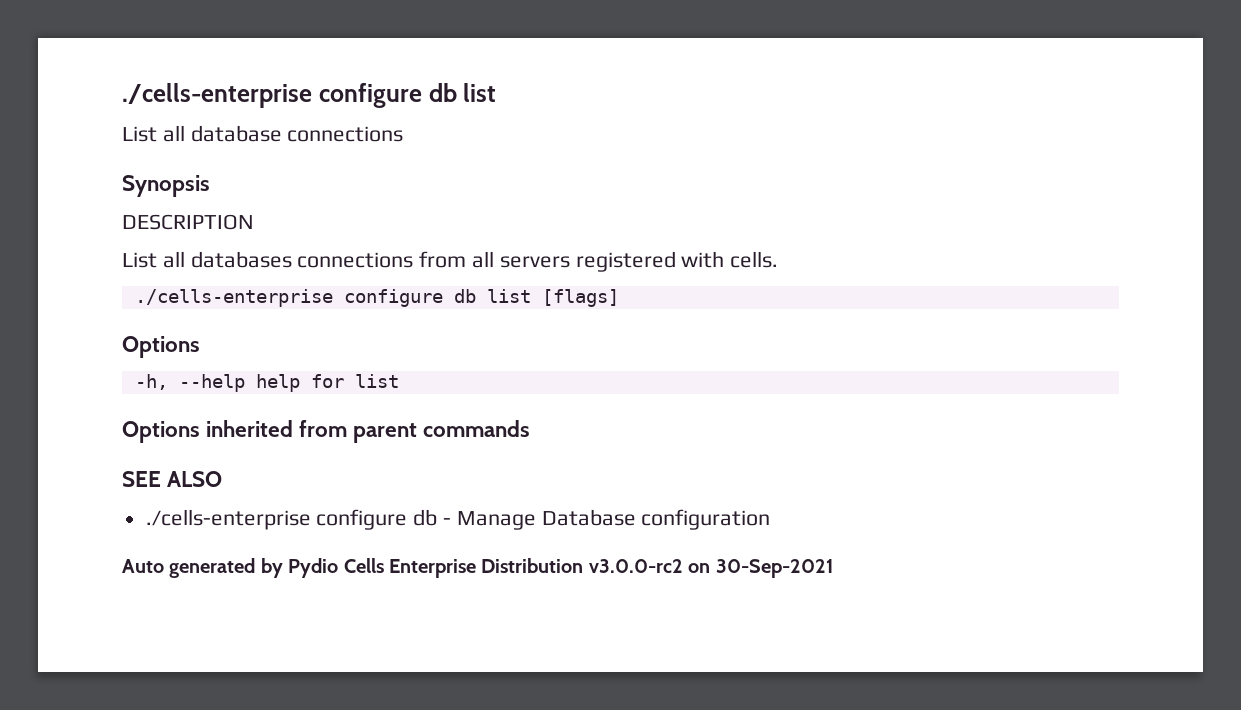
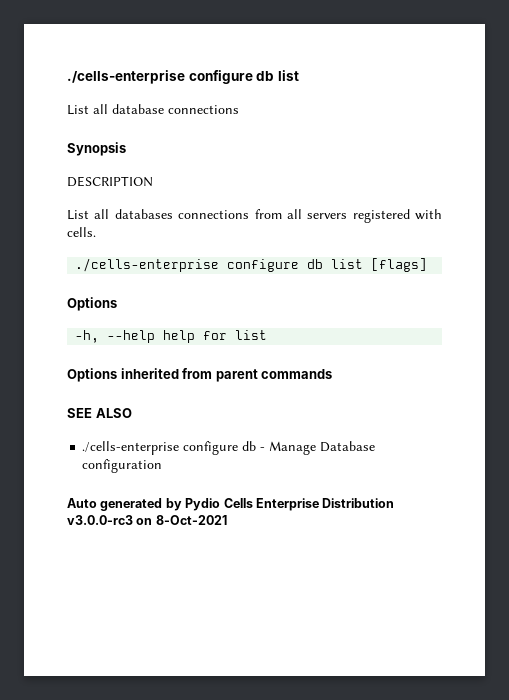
[588,559,833,578] v3.0.0-rc2 on 30-Sep-2021 -> [67,515,227,525] v3.0.0-rc3 on 8-Oct-2021

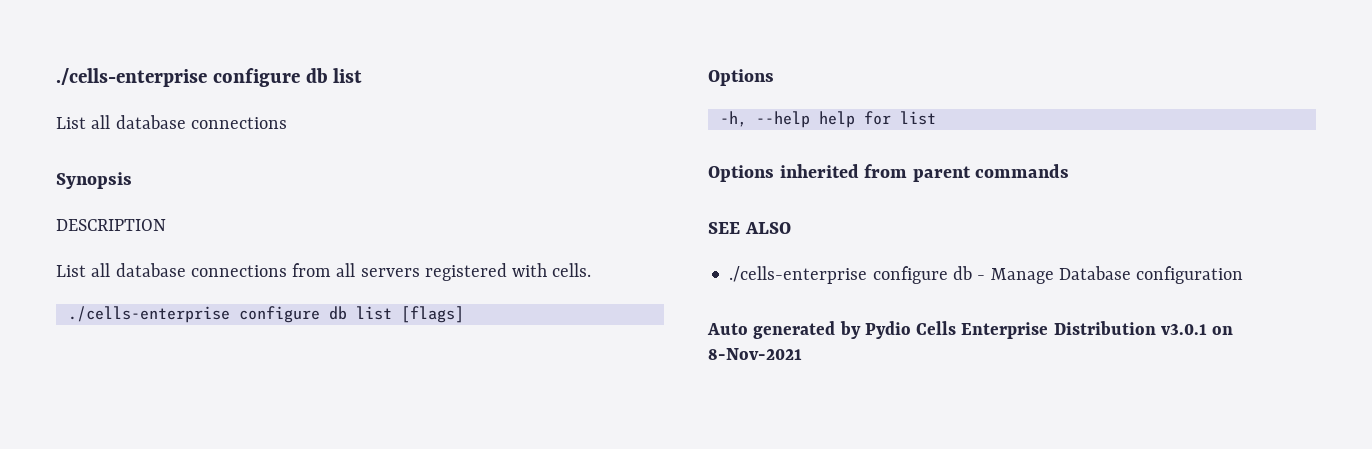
[114,209,173,219] databases -> [115,263,186,277] database
[67,515,227,525] v3.0.0-rc3 on 8-Oct-2021 -> [1160,324,1234,335] [708,348,802,360] v3.0.1 on 8-Nov-2021

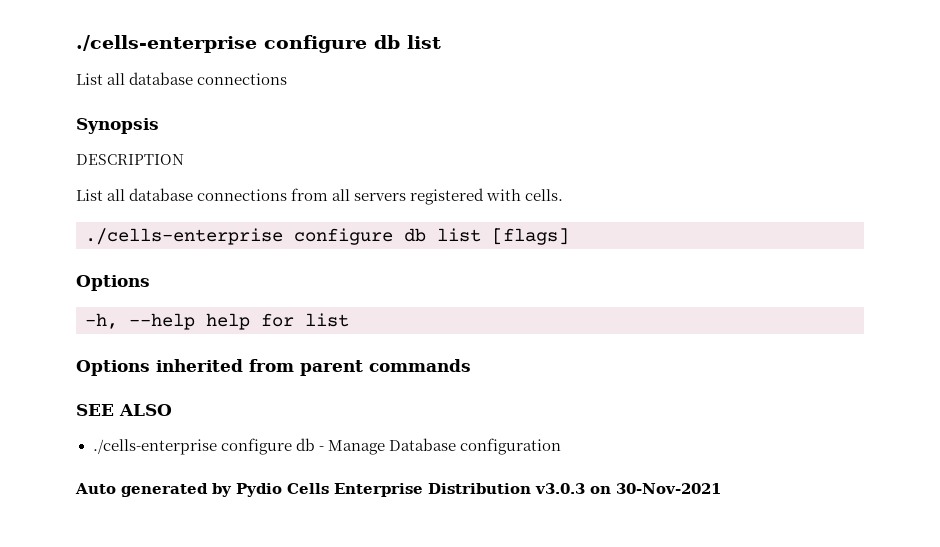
[1160,324,1234,335] [708,348,802,360] v3.0.1 on 8-Nov-2021 -> [535,483,721,494] v3.0.3 on 30-Nov-2021

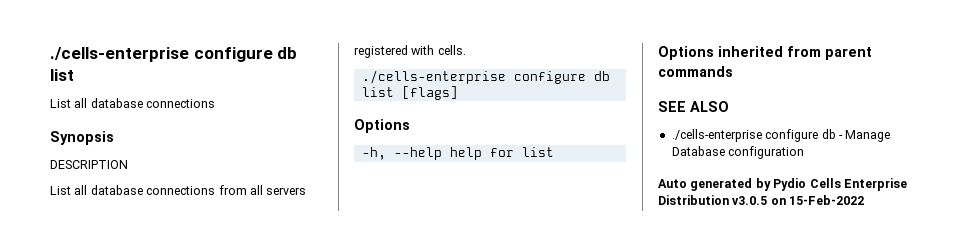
[535,483,721,494] v3.0.3 on 30-Nov-2021 -> [732,195,865,205] v3.0.5 on 15-Feb-2022

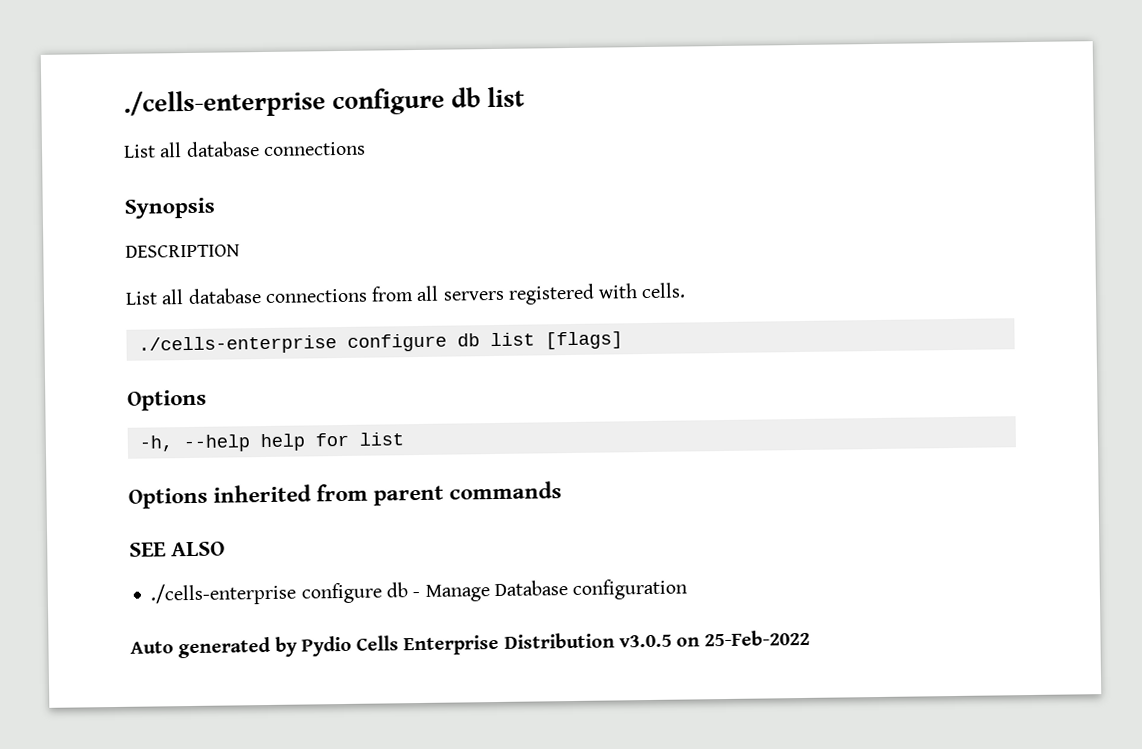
[789,195,865,205] 15-Feb-2022 -> [704,629,811,647] 25-Feb-2022

